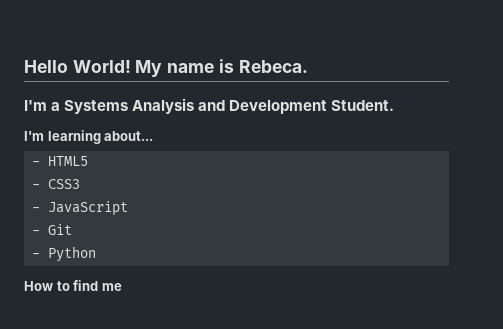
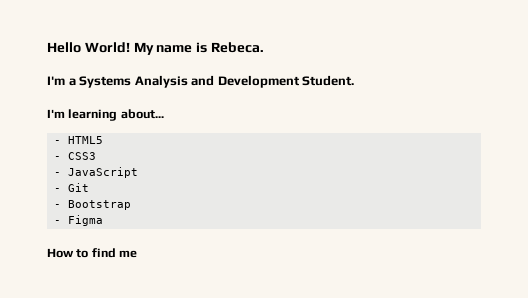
[47,246,96,262] Python -> [68,200,132,210] [54,215,104,226] Bootstrap // - Figma

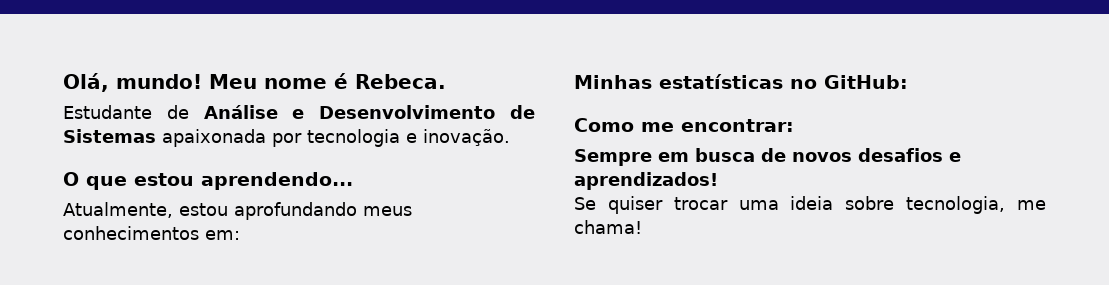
[47,42,264,55] [47,75,355,88] [47,109,164,121] [54,136,104,144] [54,152,97,160] [54,167,139,178] [54,183,90,192] [54,200,132,210] [54,215,104,226] [47,248,138,258] Hello World! My name is Rebeca. // I'm a Systems Analysis and Development Student. // I'm learning about... // - HTML5 // - CSS3 // - JavaScript // - Git // - Bootstrap // - Figma // How to find me -> [63,73,446,92] [63,105,535,119] [63,129,510,147] [63,172,353,190] [63,202,412,220] [63,226,240,240] [574,74,908,89] [574,118,794,132] [574,148,961,166] [574,172,718,190] [574,196,1046,214] [574,220,642,234] Olá, mundo! Meu nome é Rebeca. // Estudante de Análise e Desenvolvimento de Sistemas apaixonada por tecnologia e inovação. // O que estou aprendendo... // Atualmente, estou aprofundando meus conhecimentos em: // Minhas estatísticas no GitHub: // Como me encontrar: // Sempre em busca de novos desafios e aprendizados! // Se quiser trocar uma ideia sobre tecnologia, me chama!

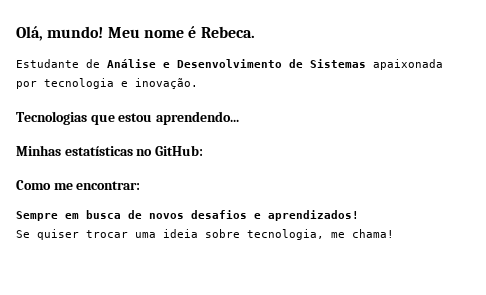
[63,172,79,186] O -> [16,111,87,125] Tecnologias
[63,202,412,220] [63,226,240,240] // Atualmente, estou aprofundando meus conhecimentos em: -> (239, 118) none

